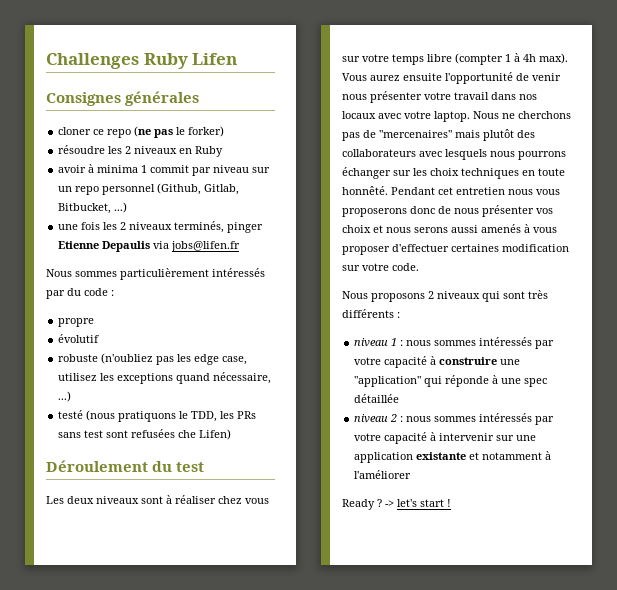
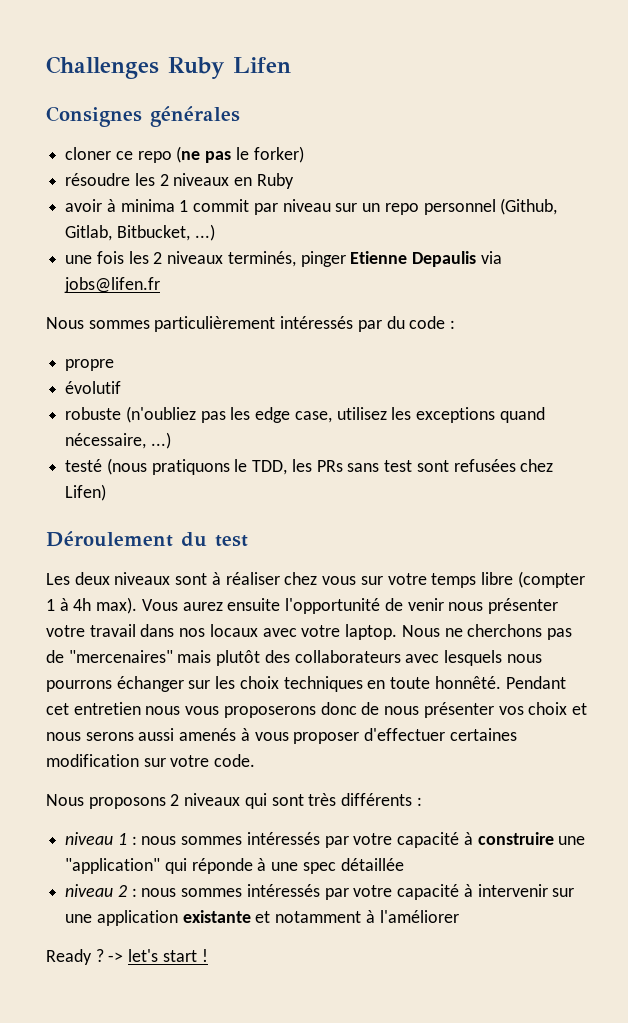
[178,430,197,438] che -> [520,459,554,472] chez

